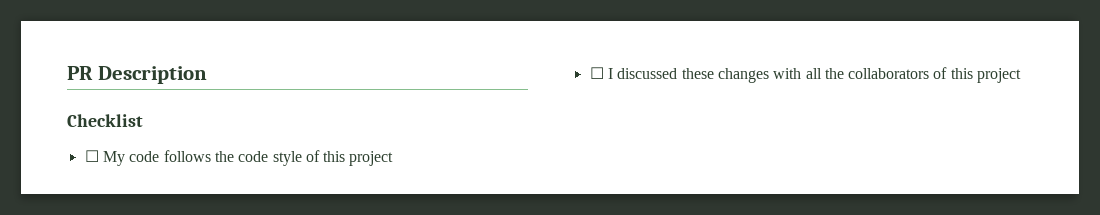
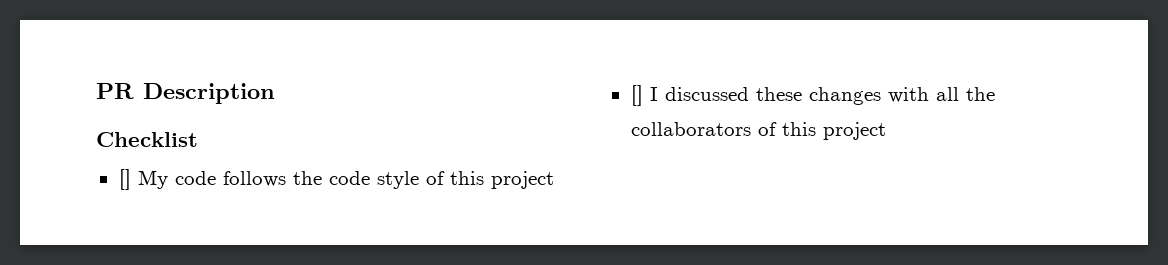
[84,150,99,162] ☐ -> [118,169,131,190] []
[589,67,604,79] ☐ -> [630,85,643,106] []

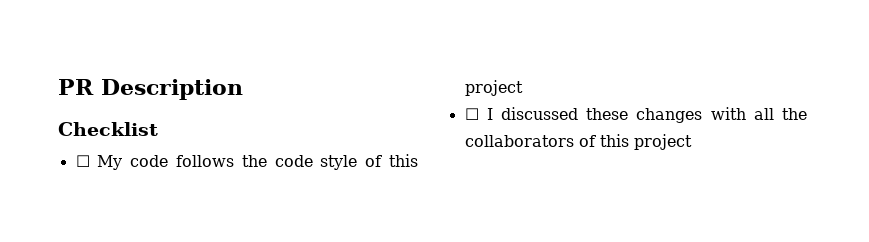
[118,169,131,190] [] -> [75,155,90,167] ☐
[630,85,643,106] [] -> [464,108,479,120] ☐

